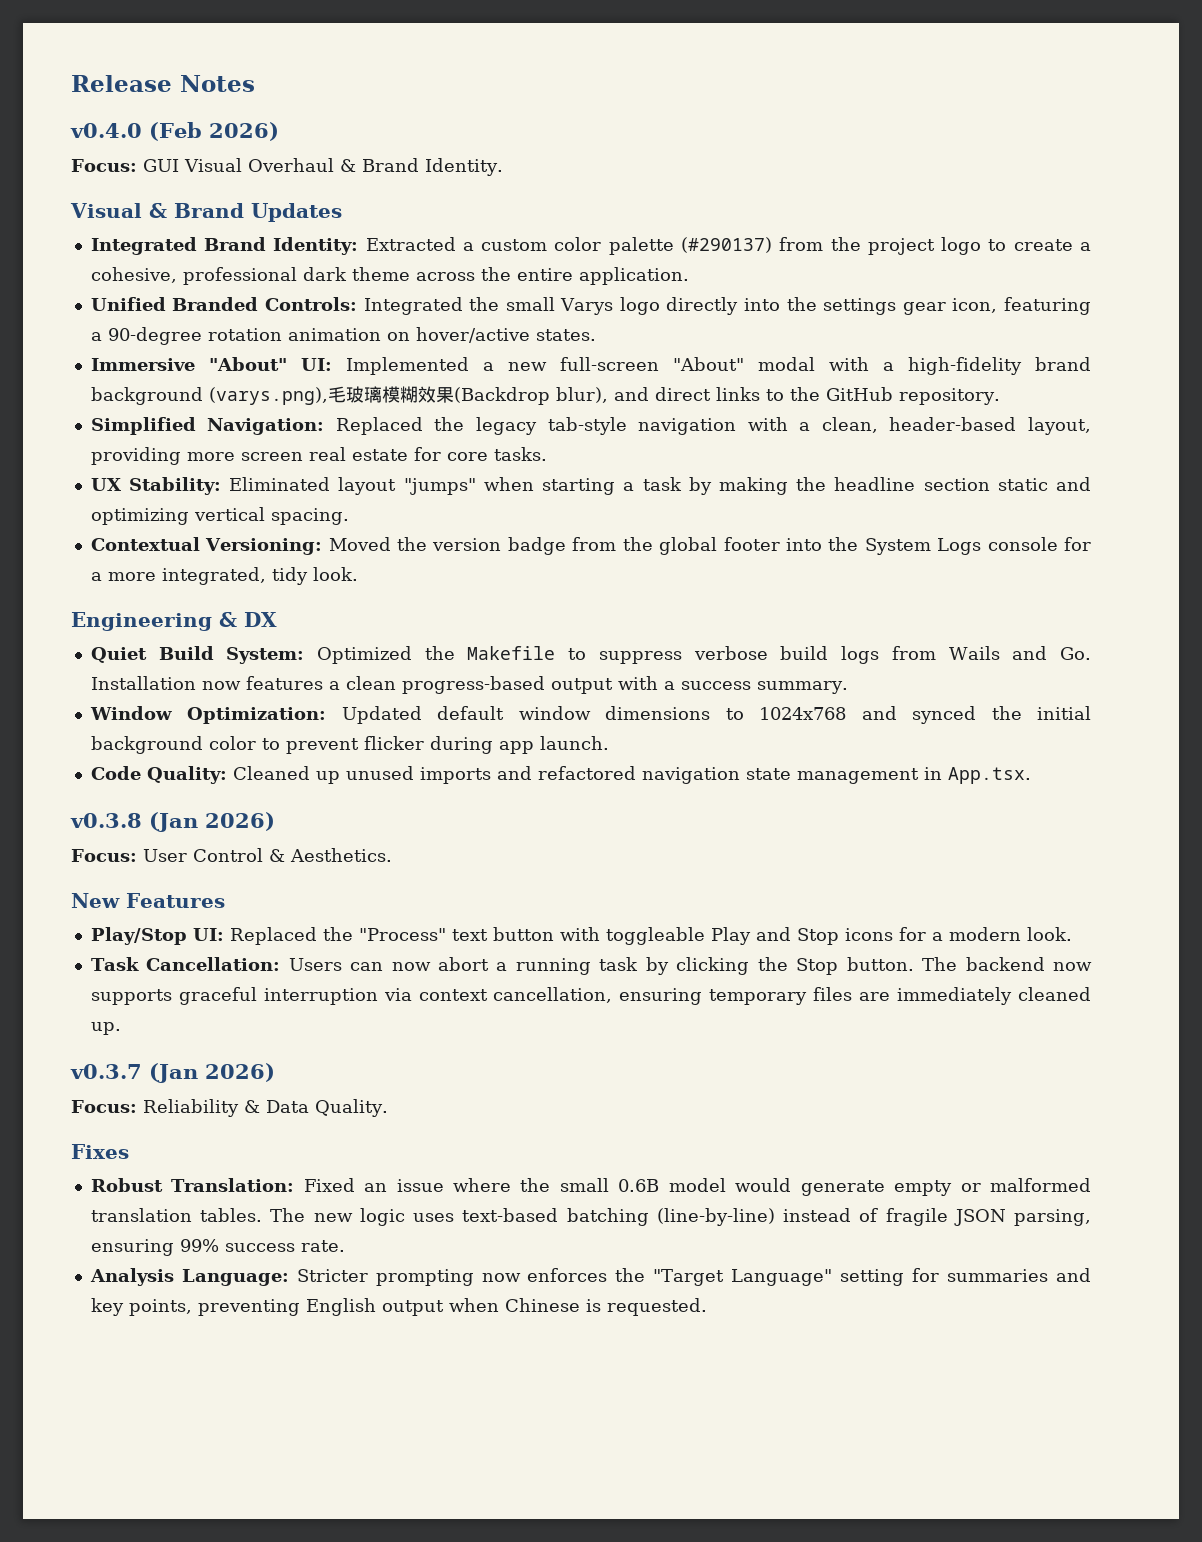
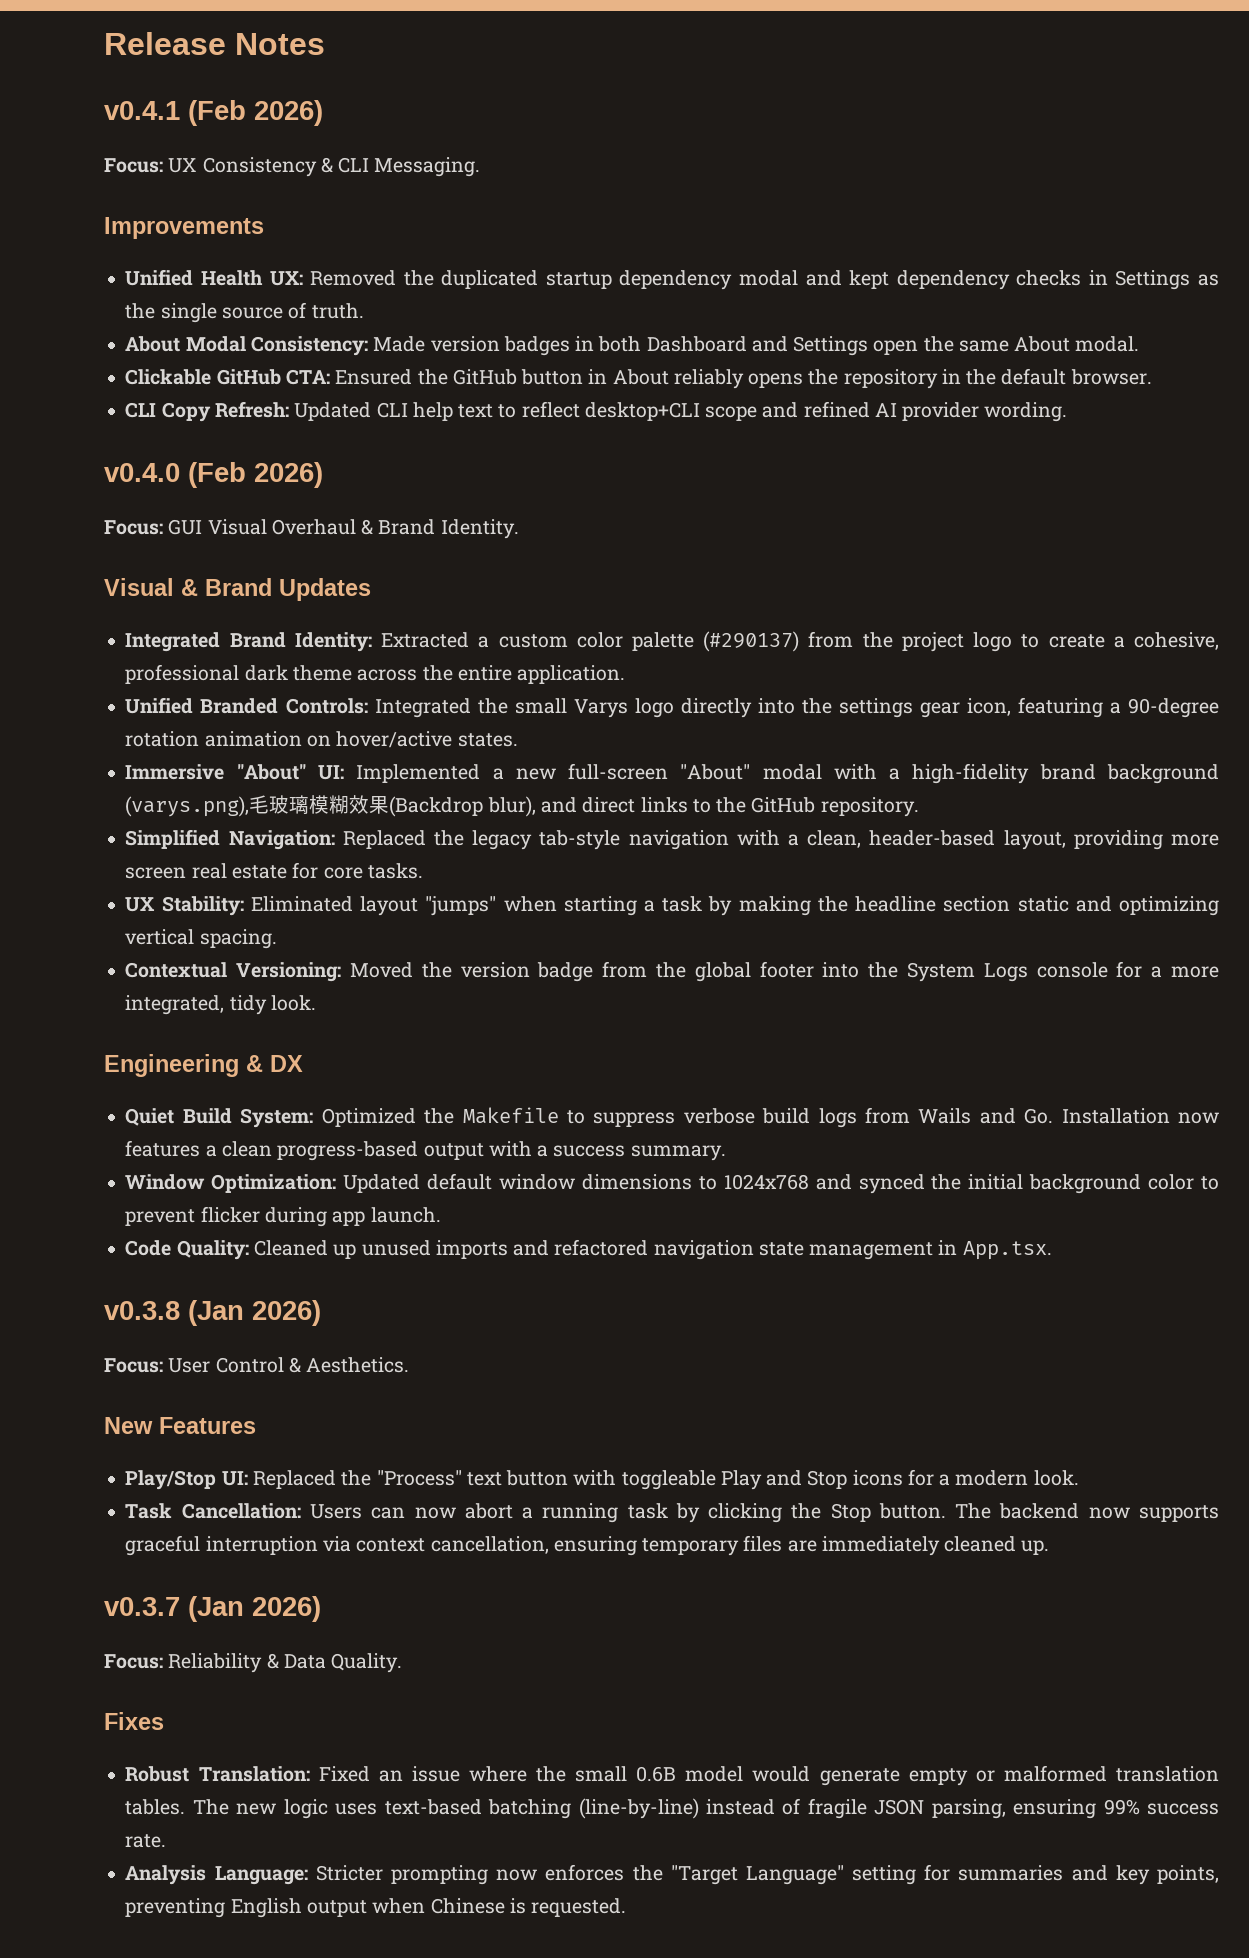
(255, 83) none -> [104,100,323,126] [104,157,481,177] [104,217,264,239] [125,269,1220,290] [125,302,364,323] [125,336,1140,356] [125,368,1152,389] [125,401,1068,422] // v0.4.1 (Feb 2026) // Focus: UX Consistency & CLI Messaging. // Improvements // Unified Health UX: Removed the duplicated startup dependency modal and kept dependency checks in Settings as the single source of truth. // About Modal Consistency: Made version badges in both Dashboard and Settings open the same About modal. // Clickable GitHub CTA: Ensured the GitHub button in About reliably opens the repository in the default browser. // CLI Copy Refresh: Updated CLI help text to reflect desktop+CLI scope and refined AI provider wording.

